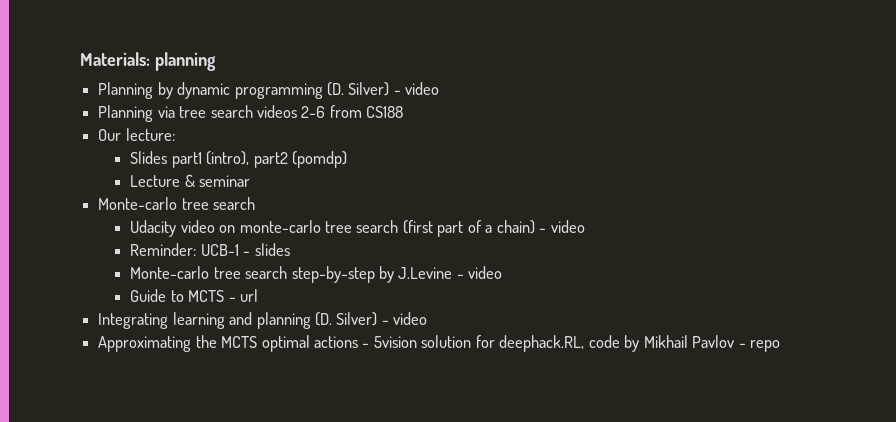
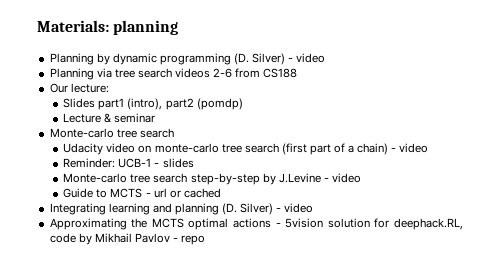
(258, 295) none -> [169,188,221,198] or cached

